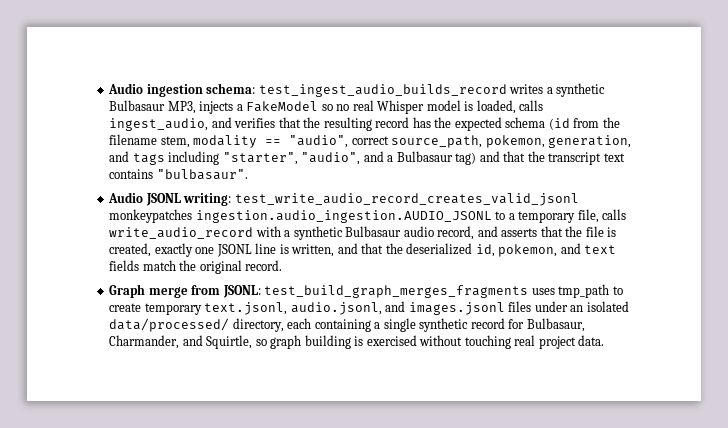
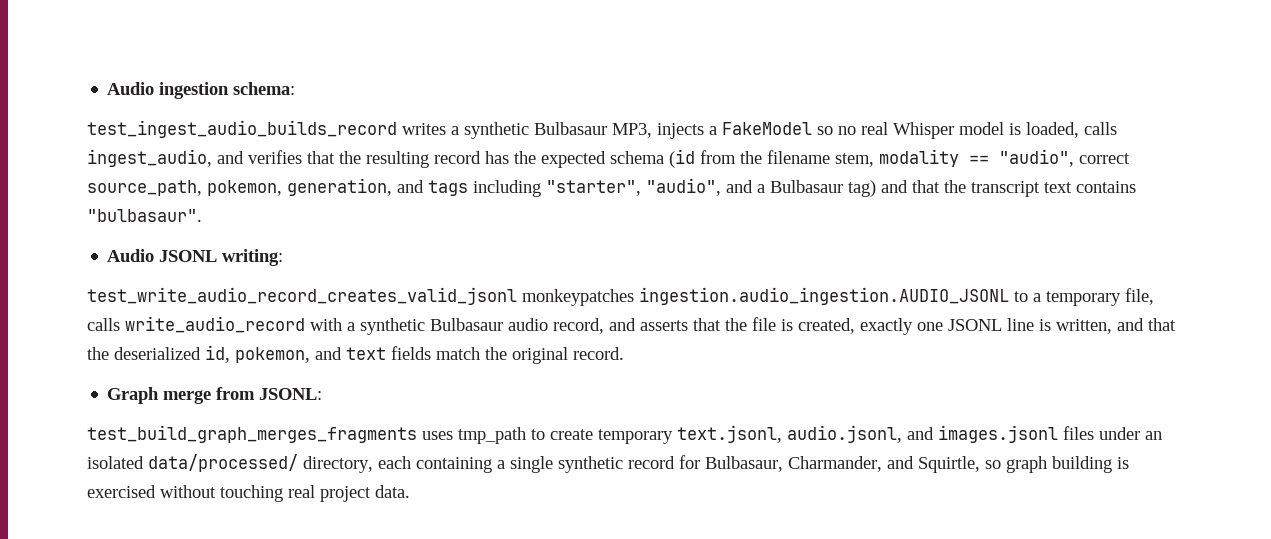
(256, 88) none -> (296, 88) //
(232, 199) none -> (284, 257) //
(261, 291) none -> (323, 394) //

